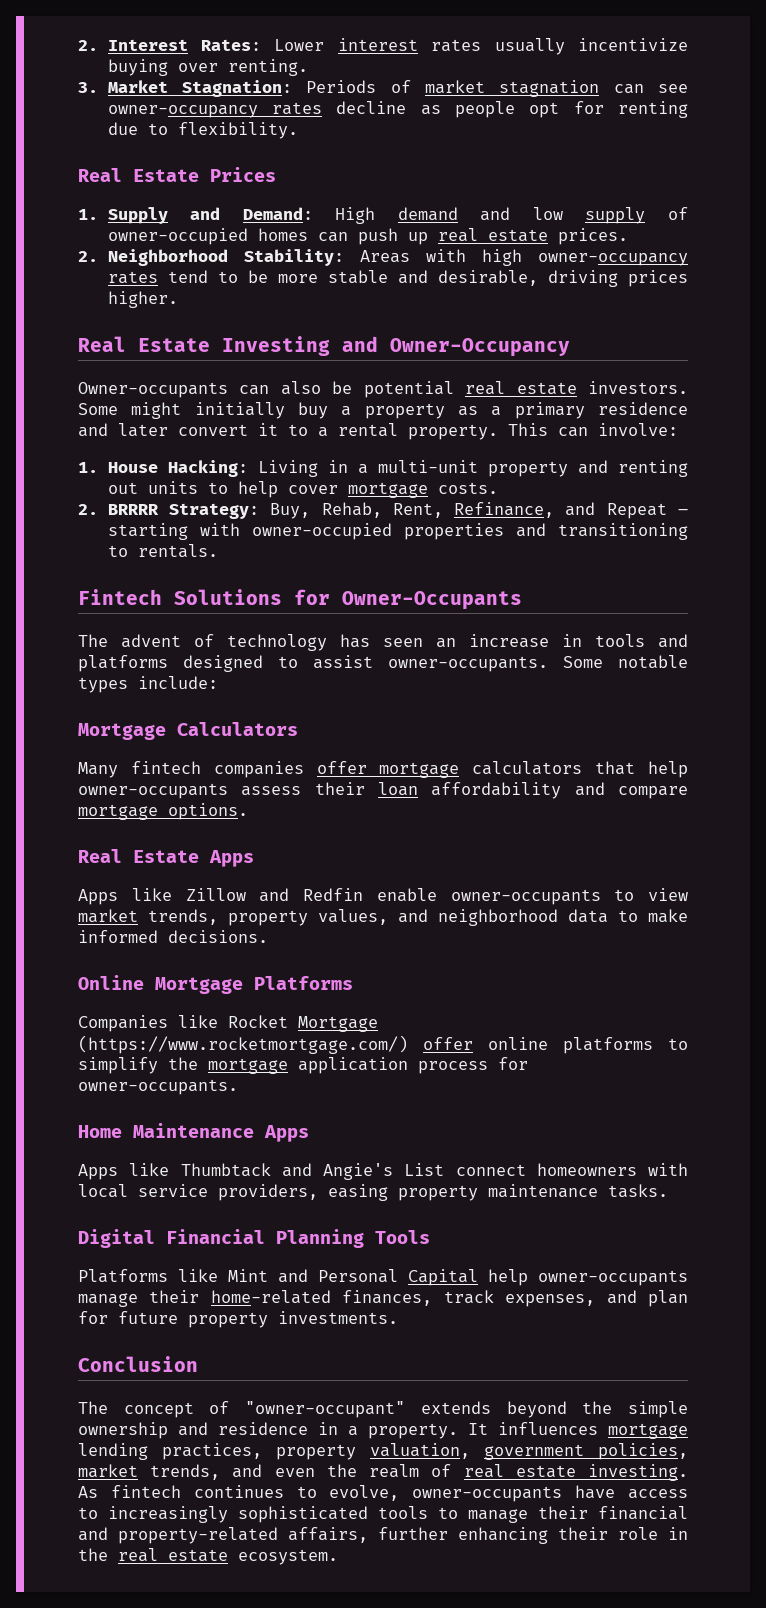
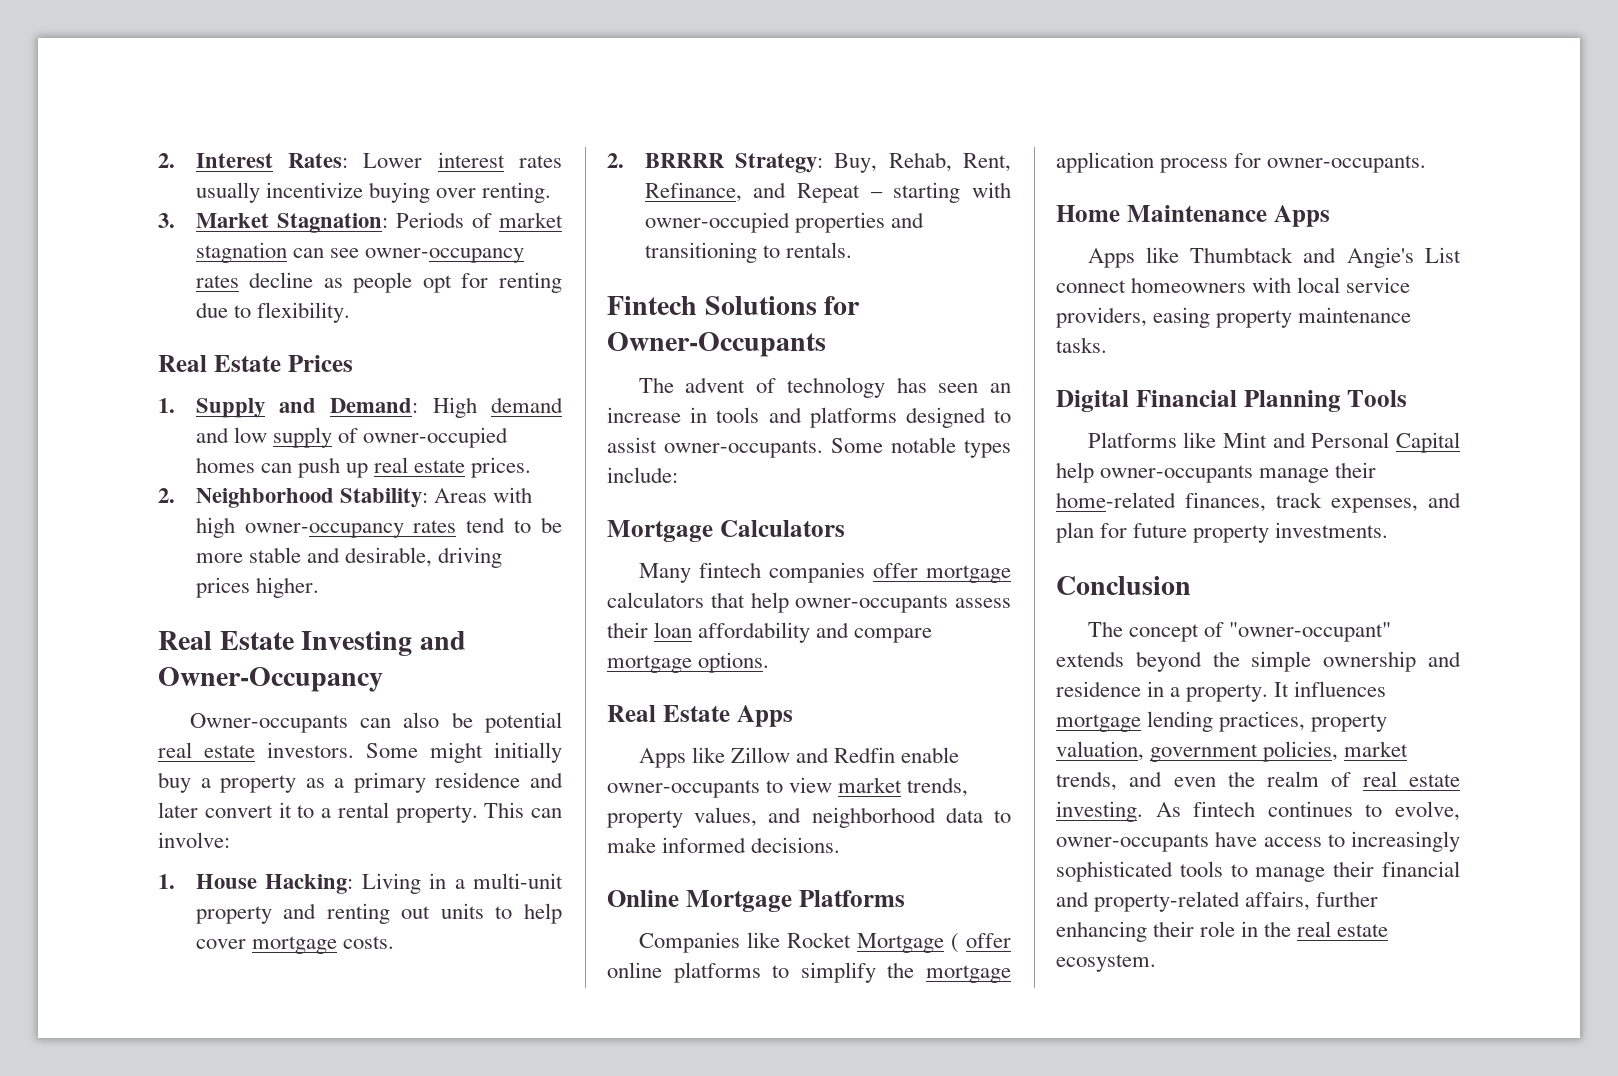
[78,1035,408,1054] (https://www.rocketmortgage.com/) -> [950,933,959,953] (

